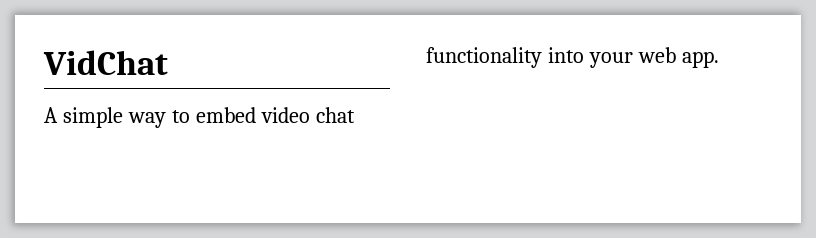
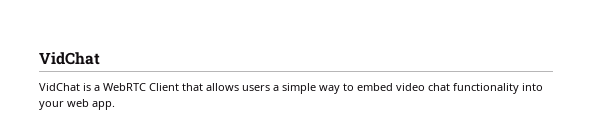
[44,107,58,123] A -> [39,83,279,91] VidChat is a WebRTC Client that allows users a

